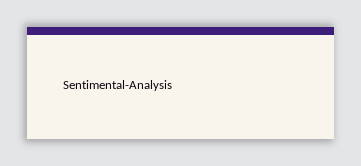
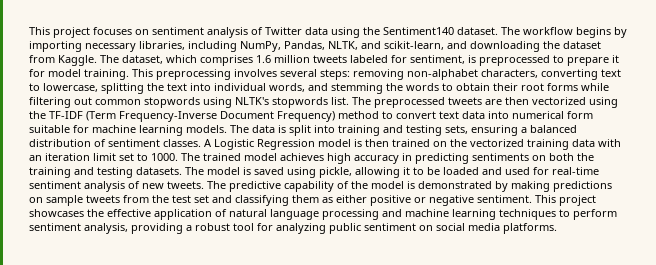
[63,80,172,91] Sentimental-Analysis -> [29,27,627,38] [29,41,601,52] [29,55,619,66] [29,69,621,80] [29,83,609,94] [29,97,618,108] [29,111,593,122] [29,125,577,136] [29,139,621,150] [29,153,594,164] [29,167,599,178] [29,181,612,192] [29,195,596,206] [29,209,617,220] [29,223,557,234] This project focuses on sentiment analysis of Twitter data using the Sentiment140 dataset. The workflow begins by importing necessary libraries, including NumPy, Pandas, NLTK, and scikit-learn, and downloading the dataset from Kaggle. The dataset, which comprises 1.6 million tweets labeled for sentiment, is preprocessed to prepare it for model training. This preprocessing involves several steps: removing non-alphabet characters, converting text to lowercase, splitting the text into individual words, and stemming the words to obtain their root forms while filtering out common stopwords using NLTK's stopwords list. The preprocessed tweets are then vectorized using the TF-IDF (Term Frequency-Inverse Document Frequency) method to convert text data into numerical form suitable for machine learning models. The data is split into training and testing sets, ensuring a balanced distribution of sentiment classes. A Logistic Regression model is then trained on the vectorized training data with an iteration limit set to 1000. The trained model achieves high accuracy in predicting sentiments on both the training and testing datasets. The model is saved using pickle, allowing it to be loaded and used for real-time sentiment analysis of new tweets. The predictive capability of the model is demonstrated by making predictions on sample tweets from the test set and classifying them as either positive or negative sentiment. This project showcases the effective application of natural language processing and machine learning techniques to perform sentiment analysis, providing a robust tool for analyzing public sentiment on social media platforms.

